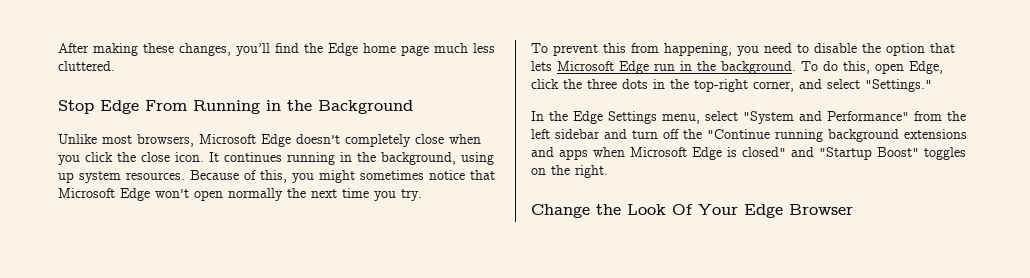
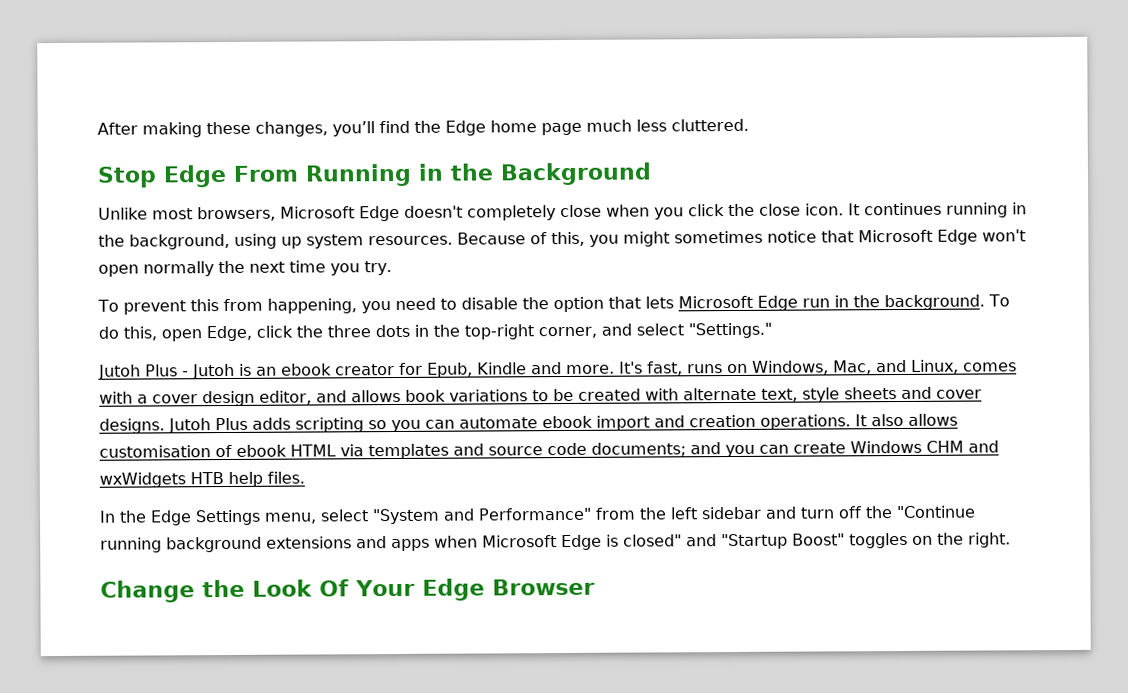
(932, 85) none -> [98,359,1017,380] [99,386,982,407] [99,413,958,434] [99,440,999,460] [99,471,305,488] // Jutoh Plus - Jutoh is an ebook creator for Epub, Kindle and more. It's fast, runs on Windows, Mac, and Linux, comes with a cover design editor, and allows book variations to be created with alternate text, style sheets and cover designs. Jutoh Plus adds scripting so you can automate ebook import and creation operations. It also allows customisation of ebook HTML via templates and source code documents; and you can create Windows CHM and wxWidgets HTB help files.

